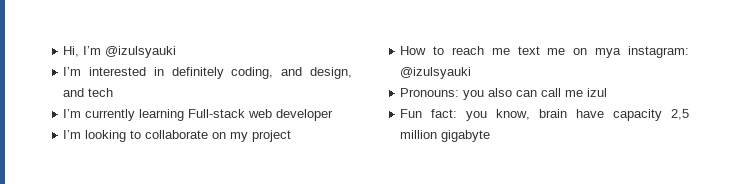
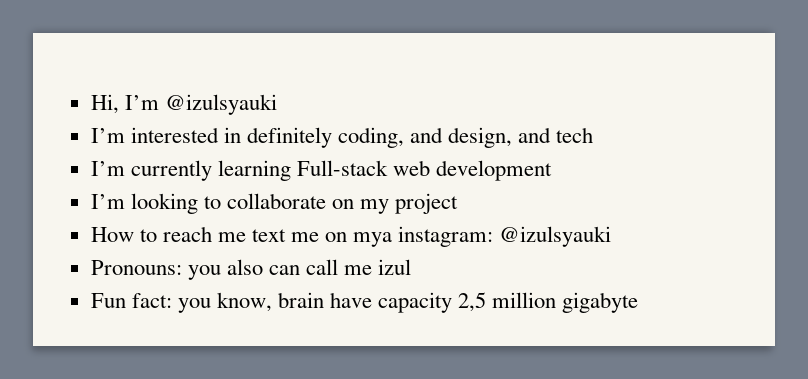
[276,109,334,121] developer -> [436,160,553,181] development

